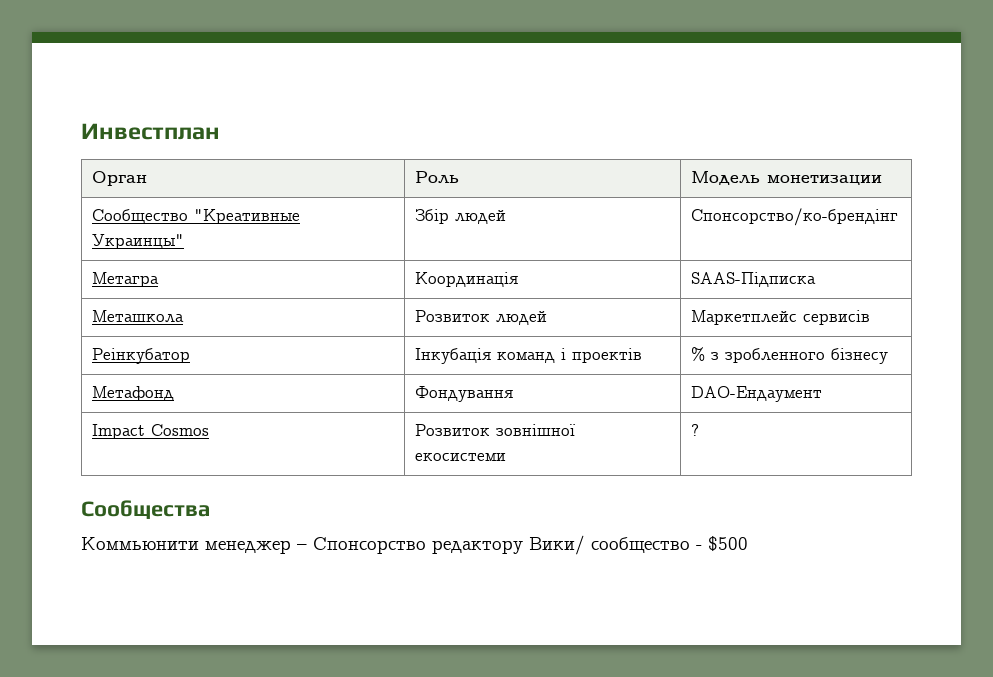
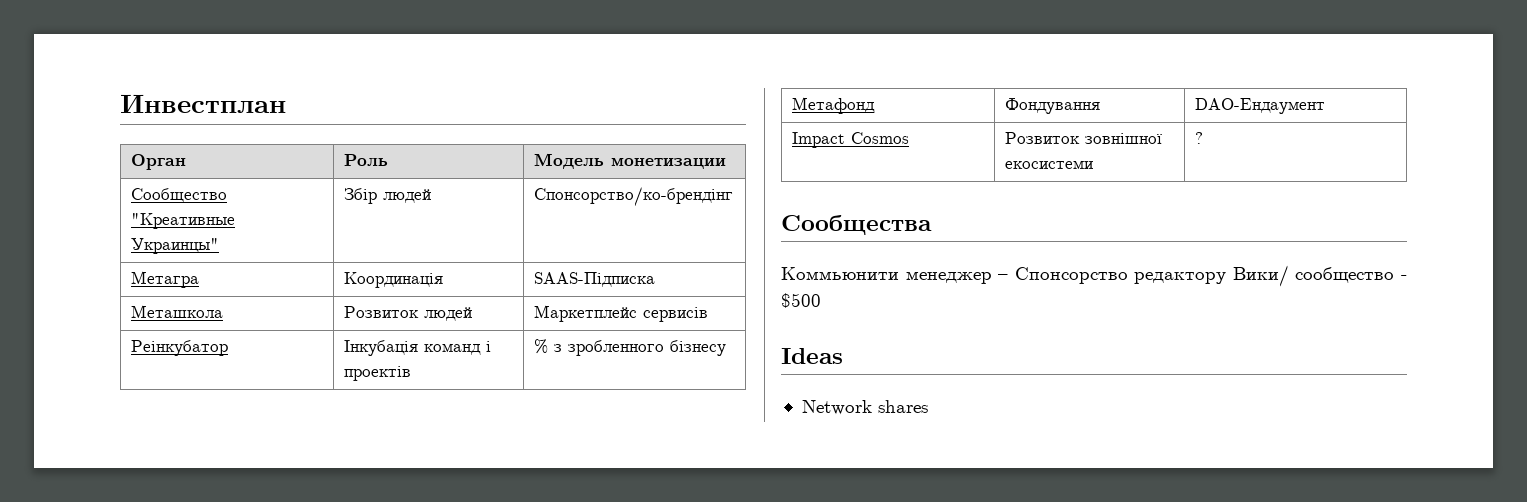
(748, 544) none -> [781,348,843,364] [801,400,928,415] // Ideas // Network shares

